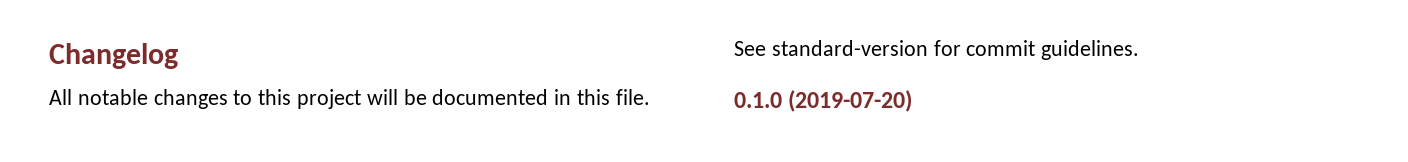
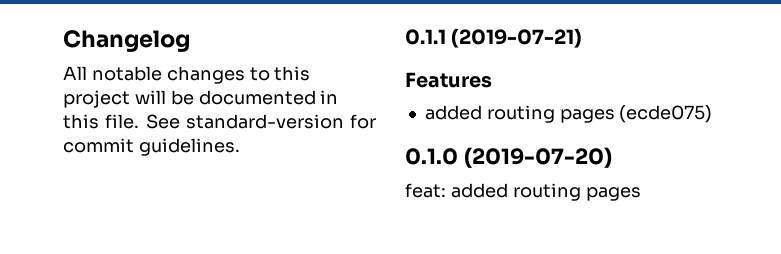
[734,90,913,112] 0.1.0 (2019-07-20) -> [405,28,583,48] [405,72,492,88] [424,105,713,123] [405,147,612,168] [405,183,641,201] 0.1.1 (2019-07-21) // Features // added routing pages (ecde075) // 0.1.0 (2019-07-20) // feat: added routing pages

